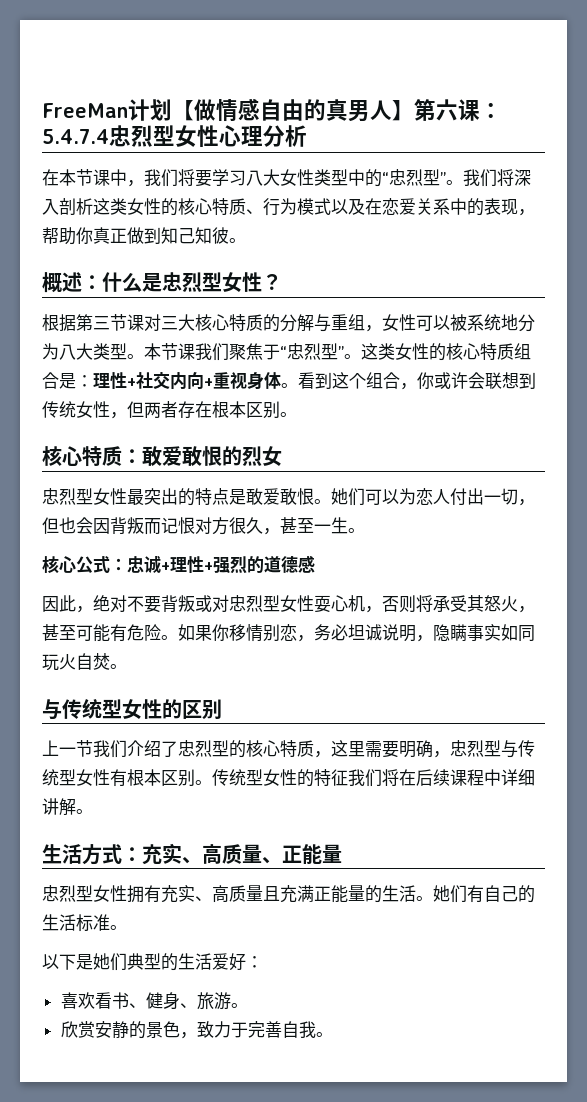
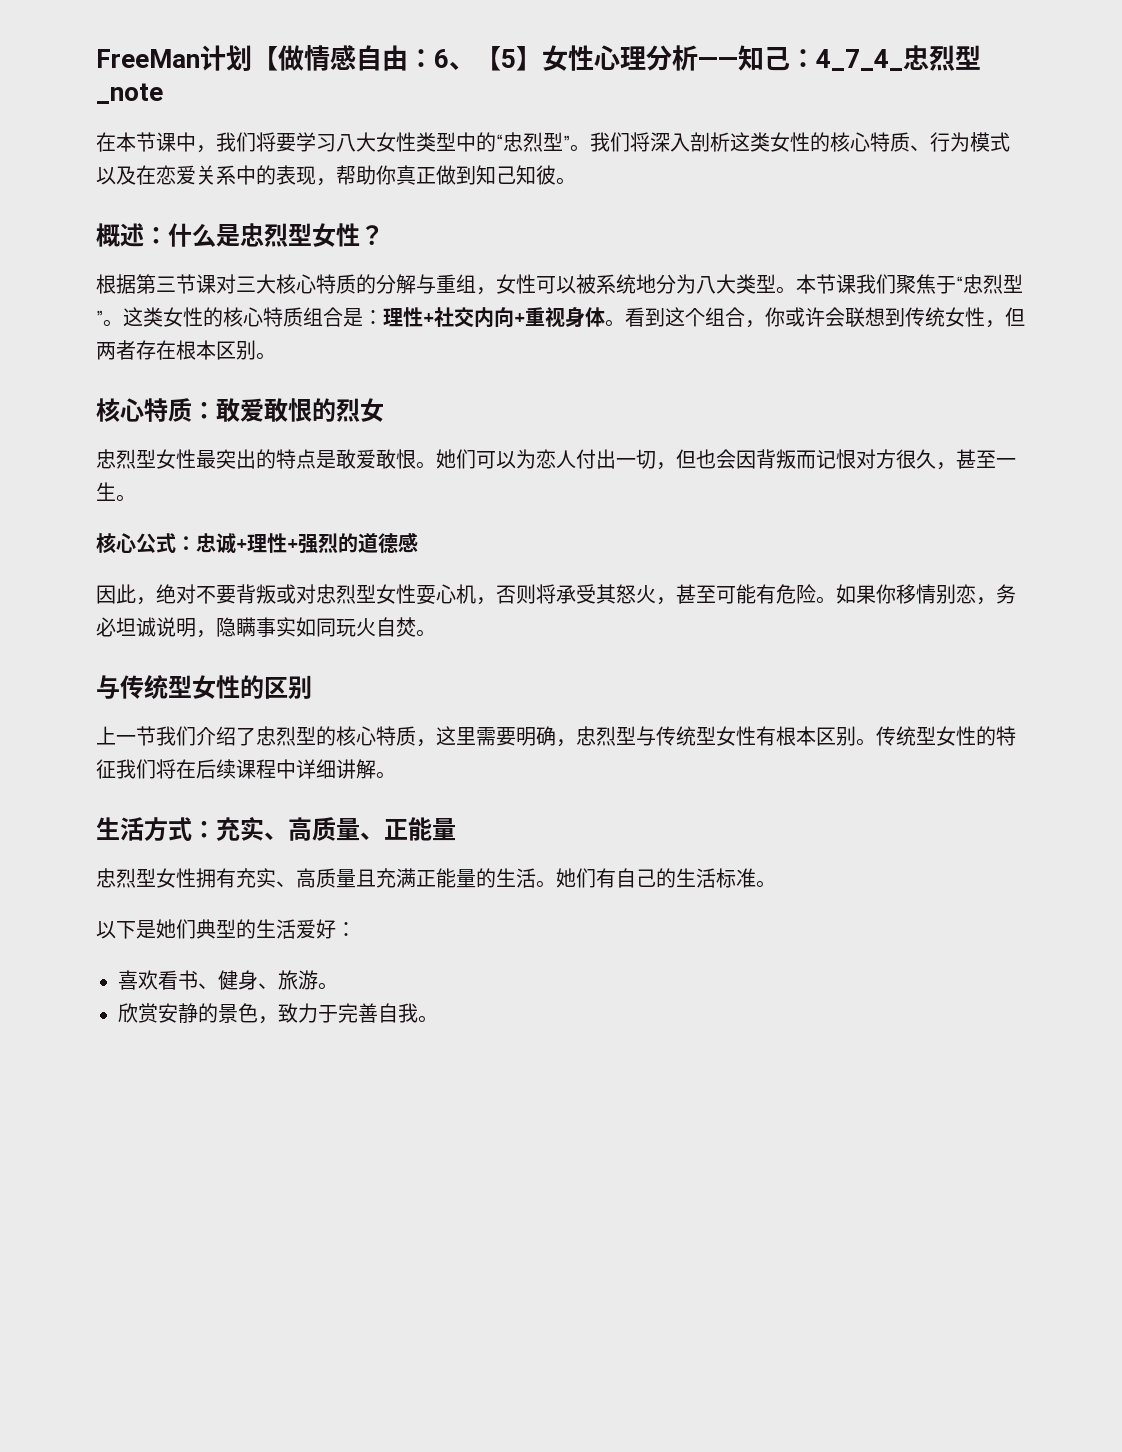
[304,99,502,122] [42,125,307,147] 的真男人】第六课：5.4.7.4忠烈型女性心理分析 -> [408,45,981,71] [96,83,163,104] ：6、【5】女性心理分析——知己：4_7_4_忠烈型_note

